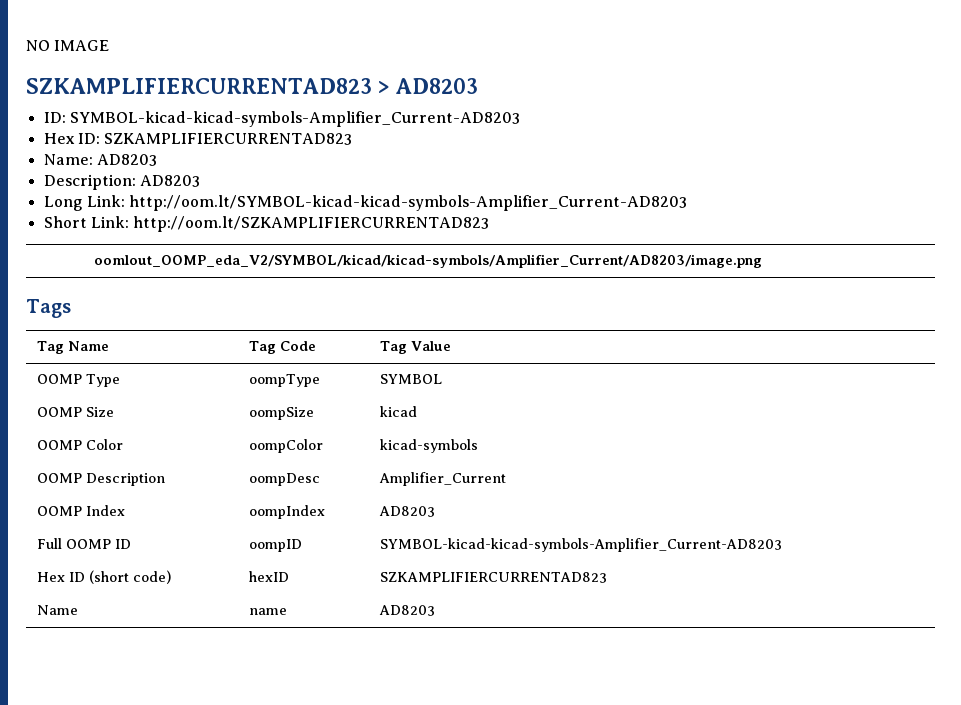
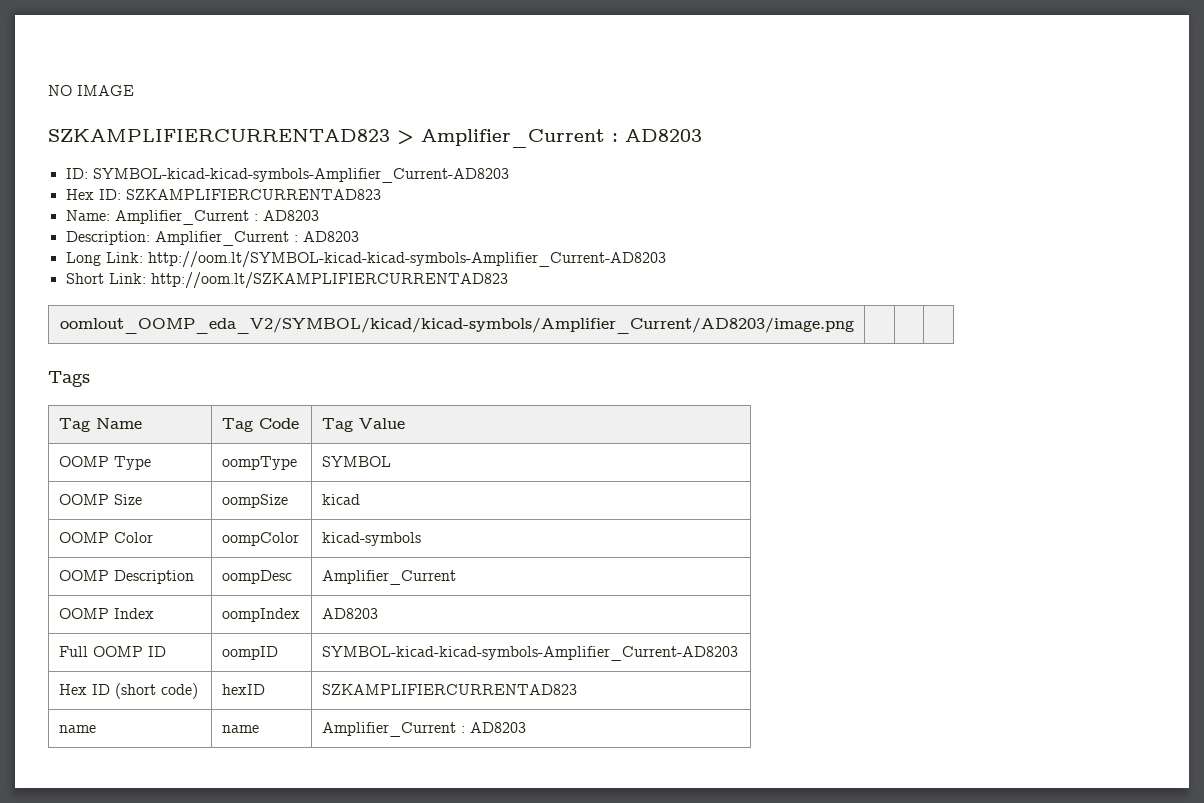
(391, 87) none -> [421,129,618,148] Amplifier_Current :
(93, 159) none -> [114,210,258,225] Amplifier_Current :
(136, 182) none -> [154,231,298,246] Amplifier_Current :
[36,605,78,615] [248,608,287,615] Name | name | -> [58,725,96,733] [221,725,259,733] [321,722,465,737] name | name | Amplifier_Current :

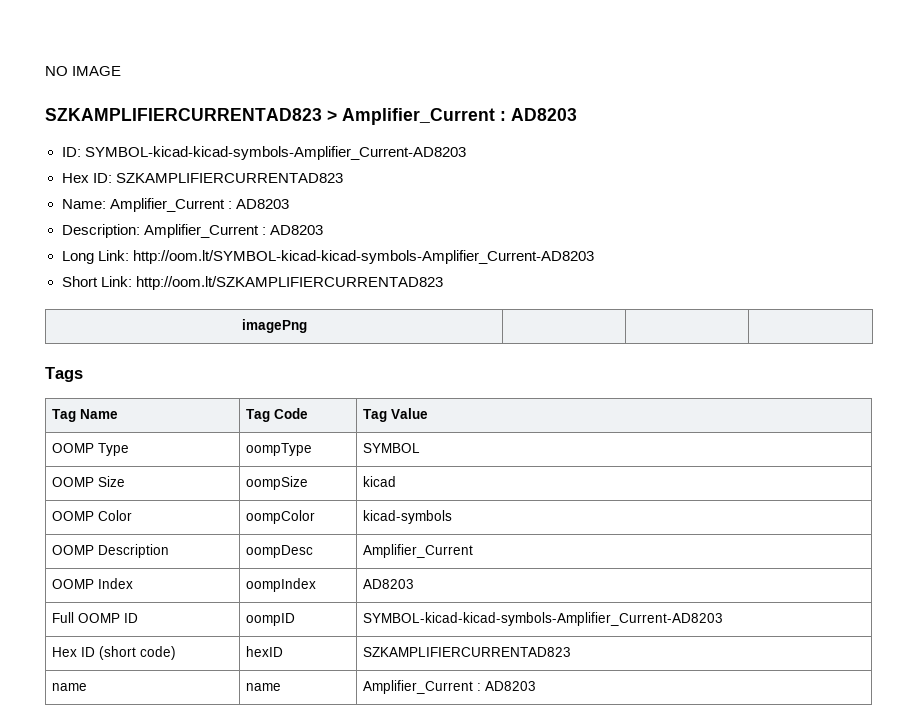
[59,317,854,334] oomlout_OOMP_eda_V2/SYMBOL/kicad/kicad-symbols/Amplifier_Current/AD8203/image.png -> [241,319,307,333] imagePng

